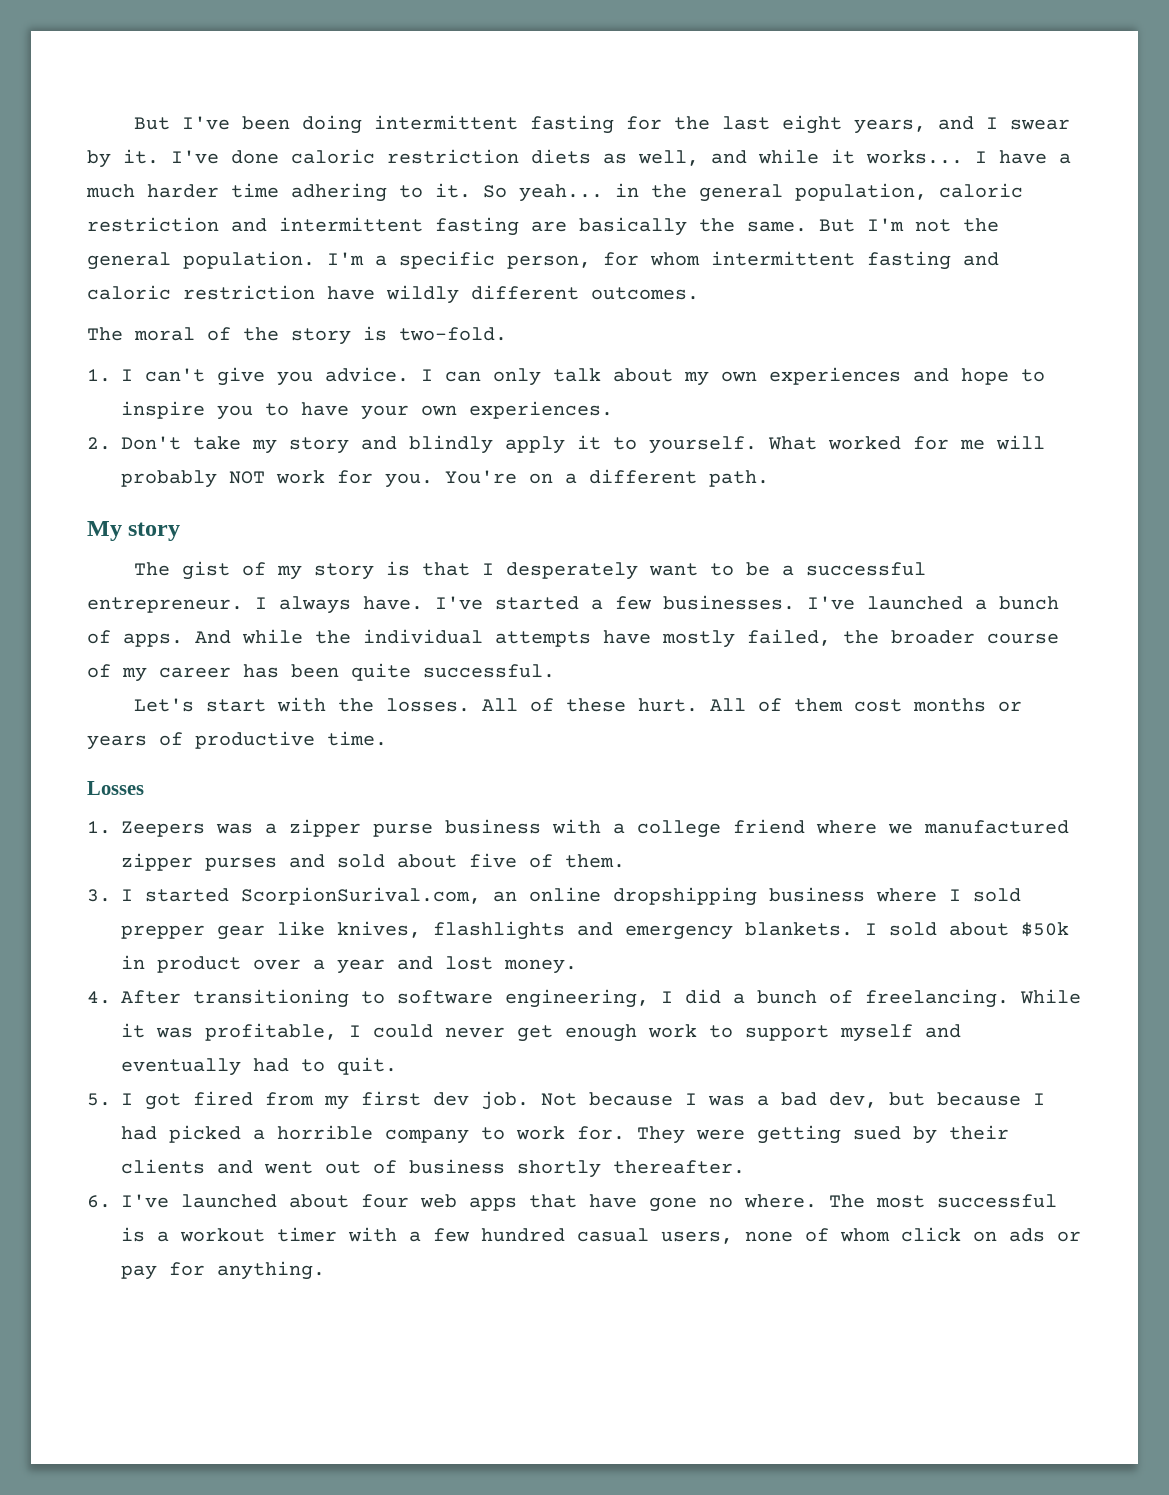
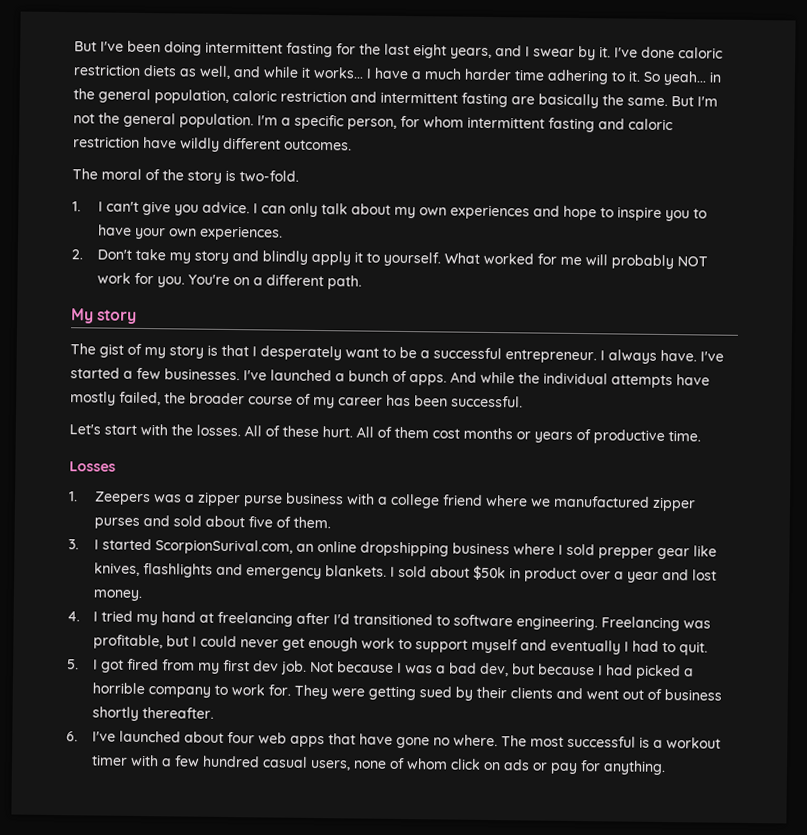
[351,663,411,681] quite -> (448, 401) none
[121,989,1081,1008] [121,1023,145,1038] After transitioning to software engineering, I did a bunch of freelancing. While it -> [92,610,680,632] I tried my hand at freelancing after I'd transitioned to software engineering. Freelancing
(337, 1032) none -> [165,635,189,647] but
(241, 1067) none -> [623,641,629,652] I

